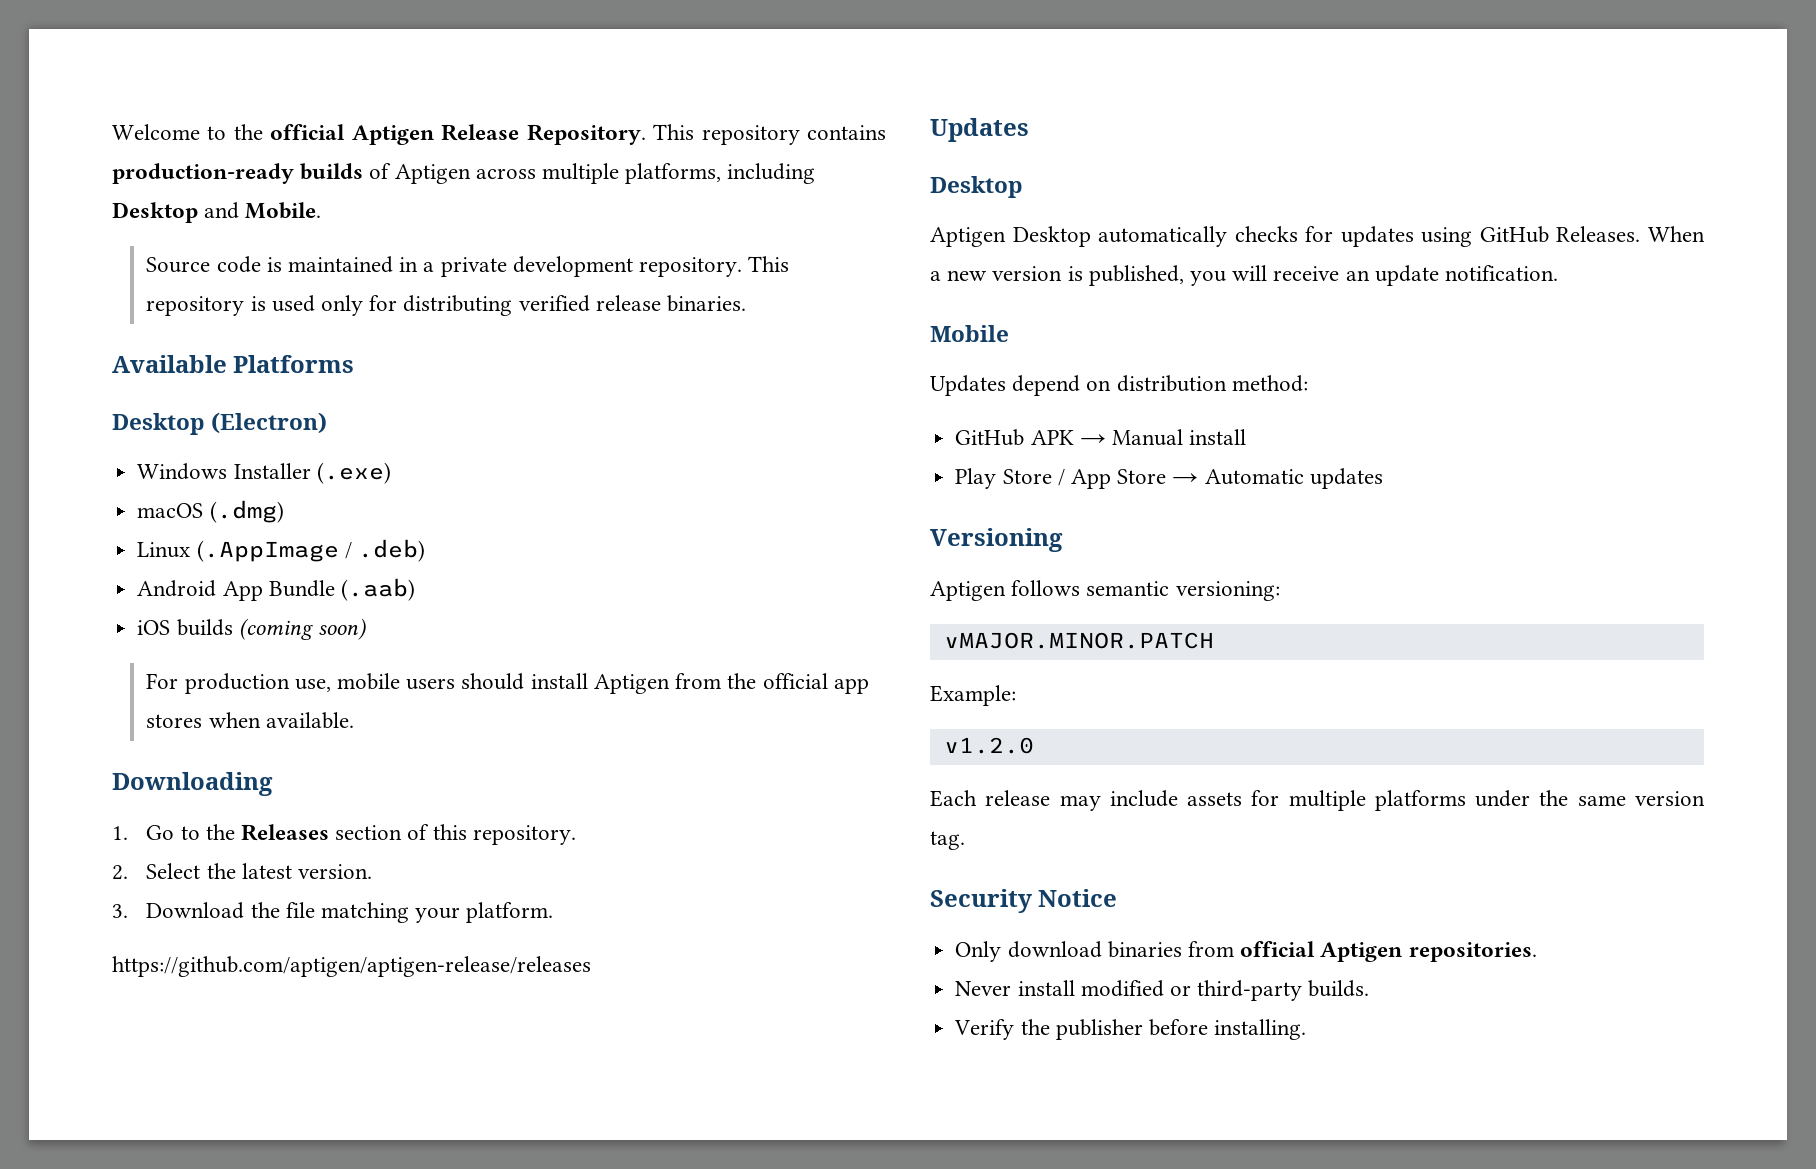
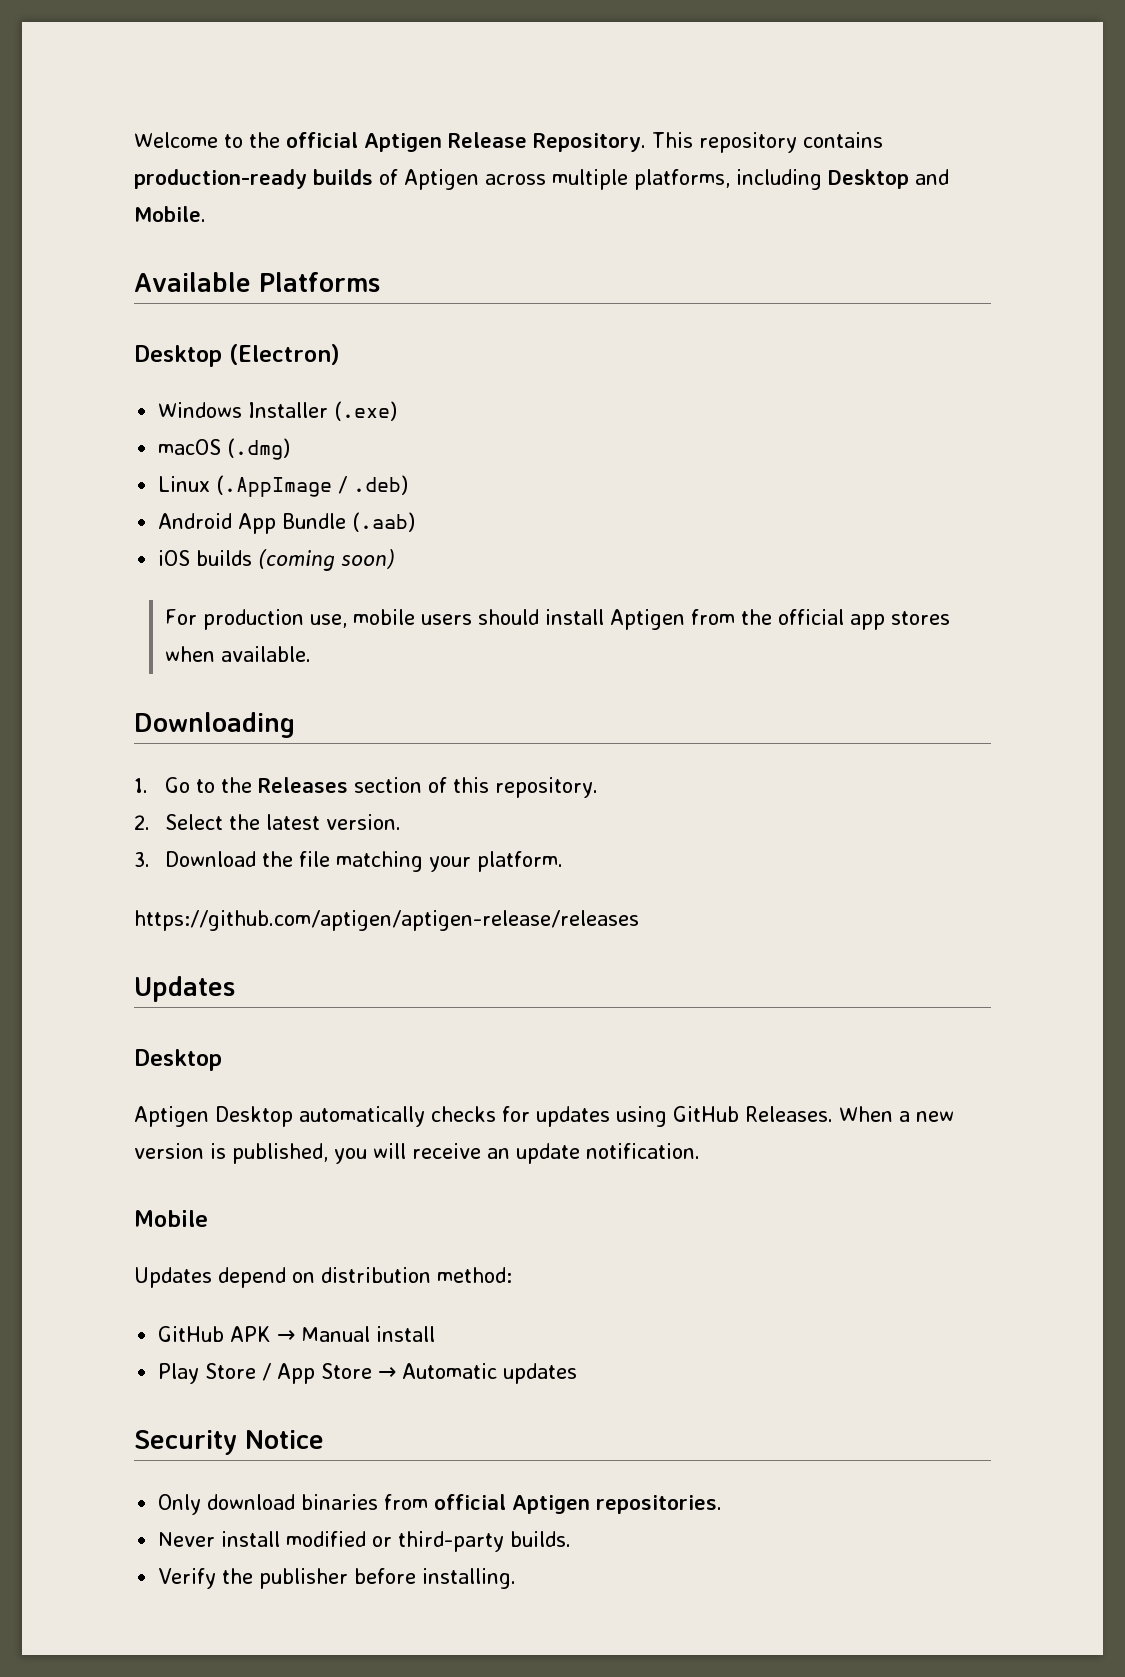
[146,256,790,277] [146,295,747,316] // Source code is maintained in a private development repository. This repository is used only for distributing verified release binaries. -> (206, 214) none
[930,528,1063,552] [930,580,1280,601] [943,632,1214,649] [930,685,1016,706] [943,737,1034,754] [930,790,1705,811] [930,831,965,850] // Versioning // Aptigen follows semantic versioning: // vMAJOR.MINOR.PATCH // Example: // v1.2.0 // Each release may include assets for multiple platforms under the same version tag. -> (578, 1373) none

